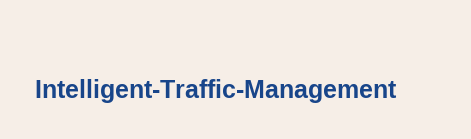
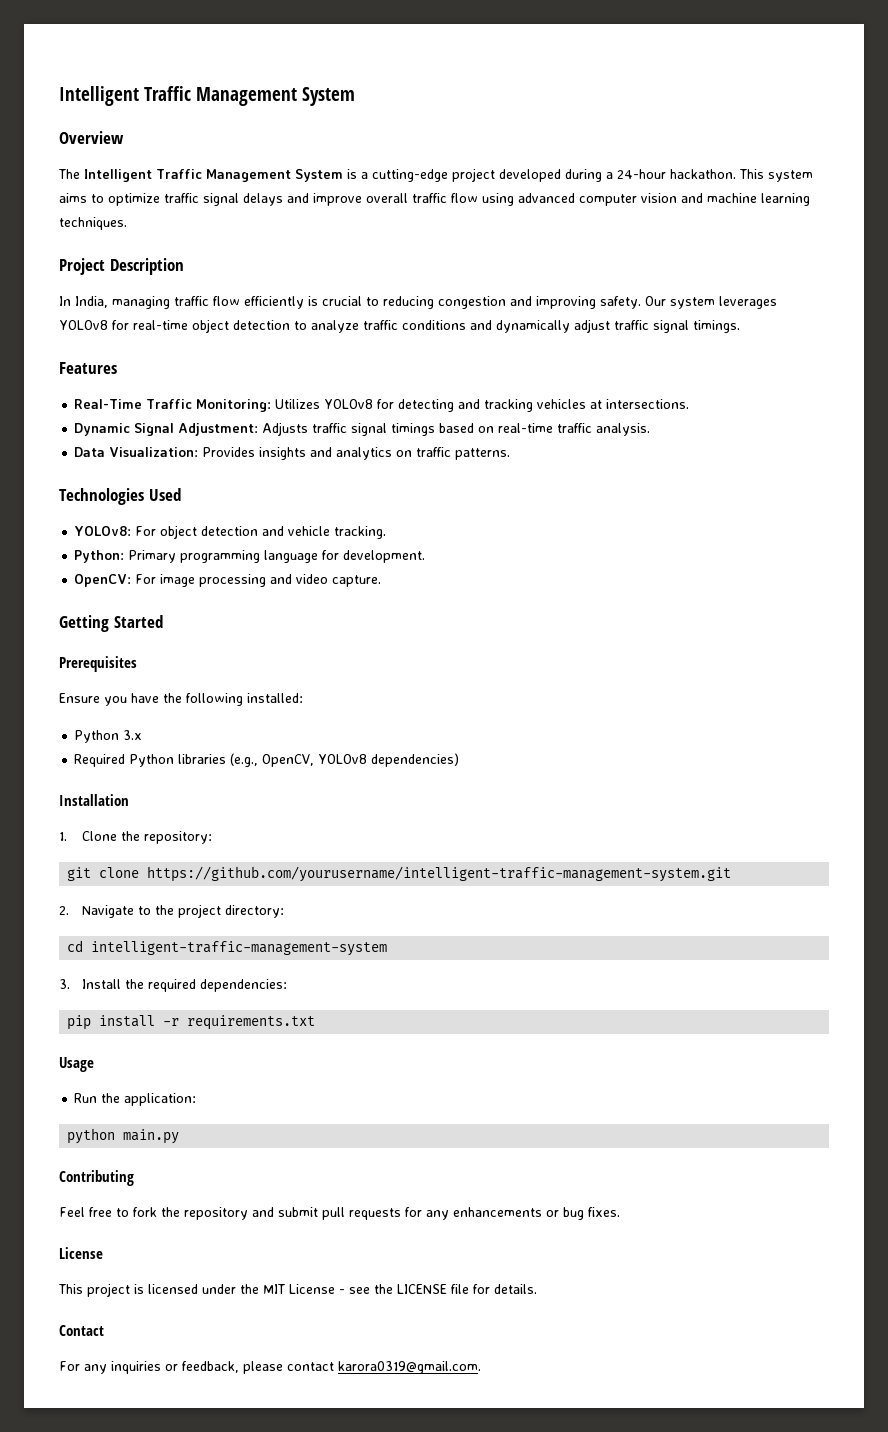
[35,79,397,103] Intelligent-Traffic-Management -> [59,86,356,106] [59,131,124,144] [58,168,813,182] [59,193,810,206] [59,217,127,230] [59,258,184,275] [59,296,777,309] [59,319,740,333] [59,362,117,374] [74,399,690,412] [74,422,651,436] [74,447,511,460] [59,488,181,505] [74,525,387,539] [74,550,426,563] [74,574,382,587] [59,615,163,632] [59,656,137,672] [59,693,303,706] [74,730,143,743] [74,753,460,767] [59,794,129,806] [59,831,213,844] [67,866,732,882] [59,904,285,918] [67,940,388,956] [59,979,288,992] [67,1015,316,1030] [59,1057,94,1072] [74,1093,197,1106] [67,1128,180,1144] [59,1170,134,1186] [59,1207,620,1220] [59,1247,103,1259] [58,1283,537,1297] [59,1325,104,1336] [59,1361,481,1374] Intelligent Traffic Management System // Overview // The Intelligent Traffic Management System is a cutting-edge project developed during a 24-hour hackathon. This system aims to optimize traffic signal delays and improve overall traffic flow using advanced computer vision and machine learning techniques. // Project Description // In India, managing traffic flow efficiently is crucial to reducing congestion and improving safety. Our system leverages YOLOv8 for real-time object detection to analyze traffic conditions and dynamically adjust traffic signal timings. // Features // Real-Time Traffic Monitoring: Utilizes YOLOv8 for detecting and tracking vehicles at intersections. // Dynamic Signal Adjustment: Adjusts traffic signal timings based on real-time traffic analysis. // Data Visualization: Provides insights and analytics on traffic patterns. // Technologies Used // YOLOv8: For object detection and vehicle tracking. // Python: Primary programming language for development. // OpenCV: For image processing and video capture. // Getting Started // Prerequisites // Ensure you have the following installed: // Python 3.x // Required Python libraries (e.g., OpenCV, YOLOv8 dependencies) // Installation // 1. Clone the repository: // git clone https://github.com/yourusername/intelligent-traffic-management-system.git // 2. Navigate to the project directory: // cd intelligent-traffic-management-system // 3. Install the required dependencies: // pip install -r requirements.txt // Usage // Run the application: // python main.py // Contributing // Feel free to fork the repository and submit pull requests for any enhancements or bug fixes. // License // This project is licensed under the MIT License - see the LICENSE file for details. // Contact // For any inquiries or feedback, please contact karora0319@gmail.com.

